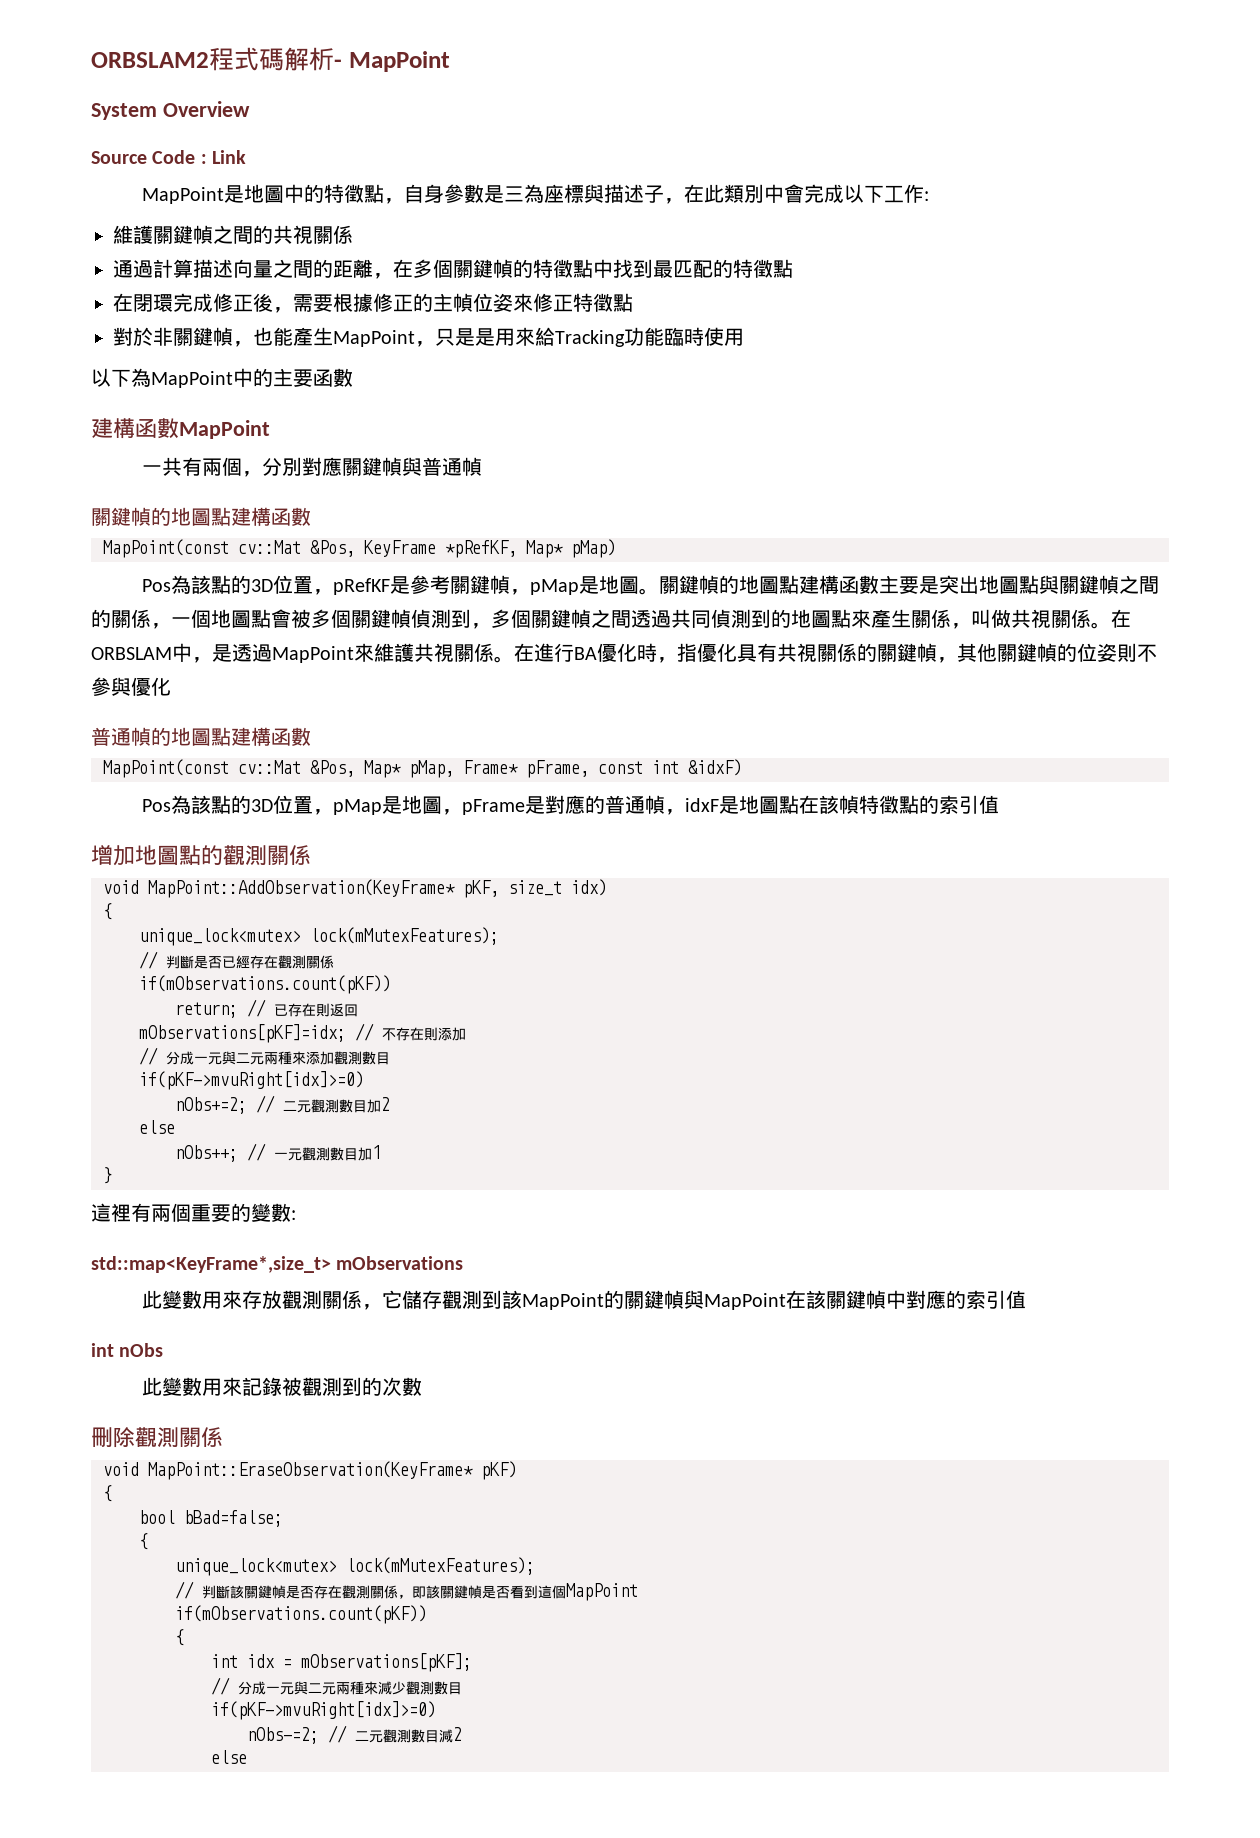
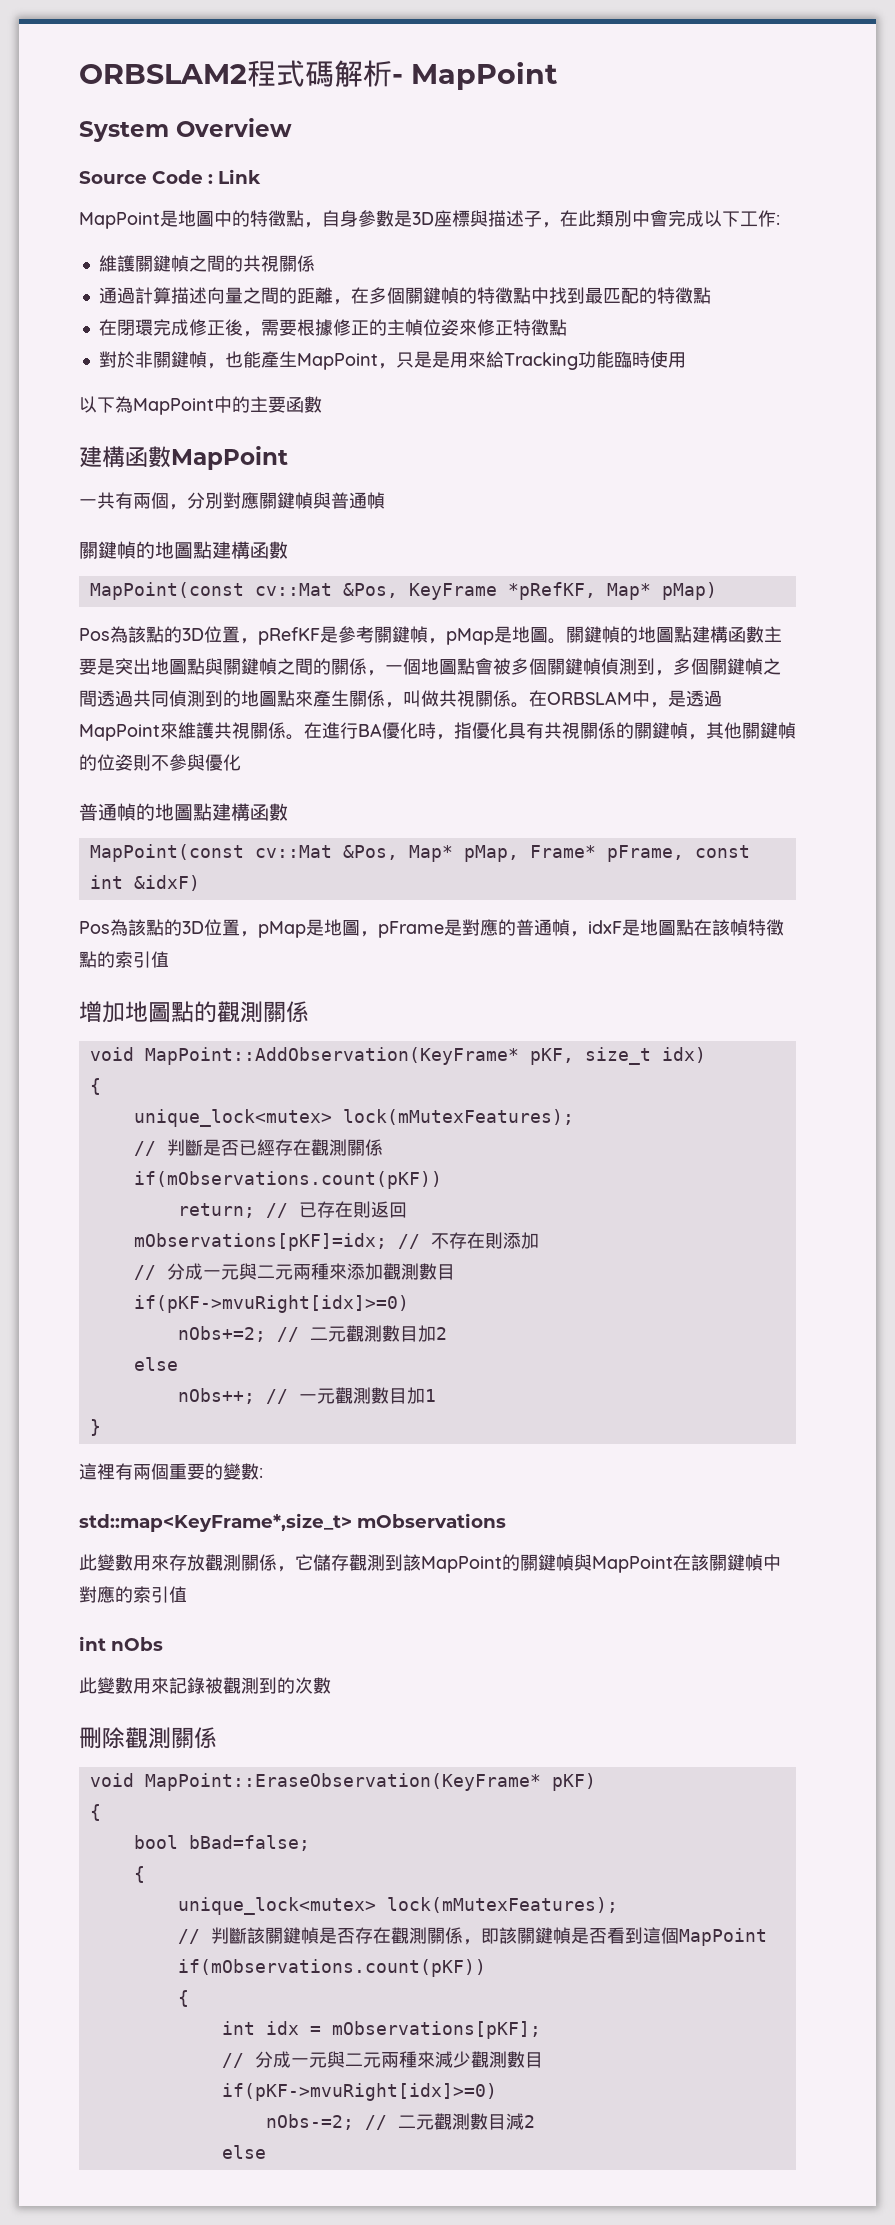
[503,184,544,203] 三為 -> [412,212,434,225] 3D

